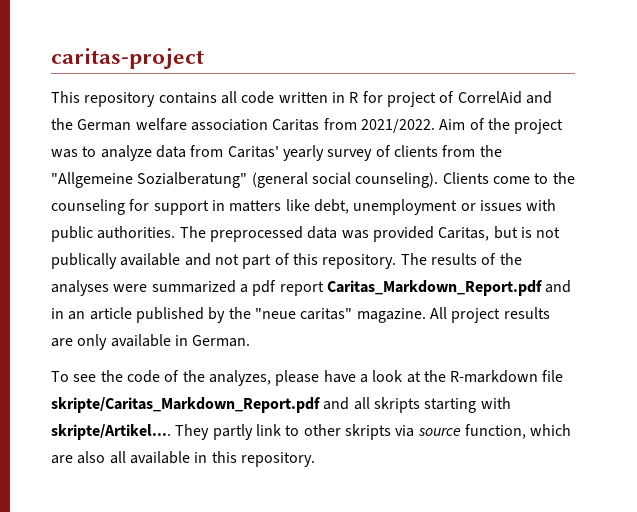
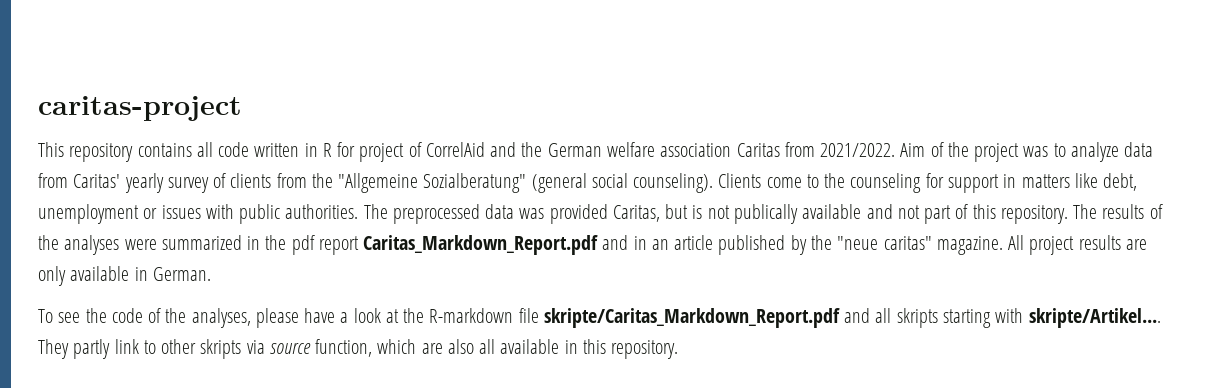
[239,284,248,293] a -> [247,235,287,250] in the
[208,370,271,386] analyzes, -> [191,308,251,328] analyses,

